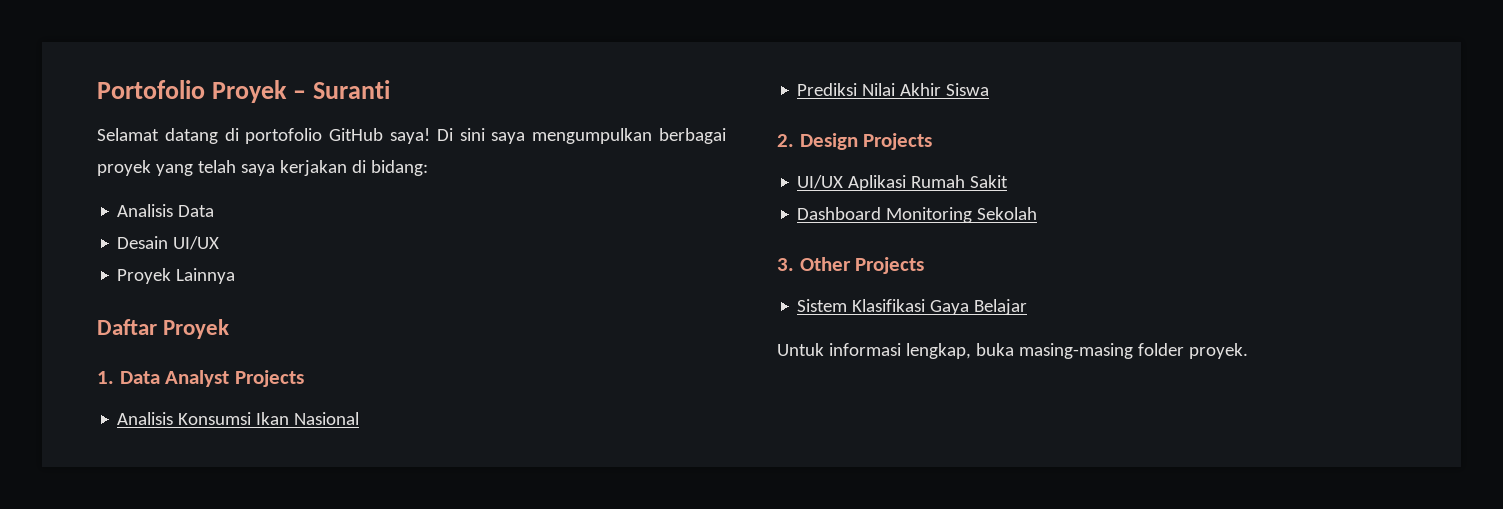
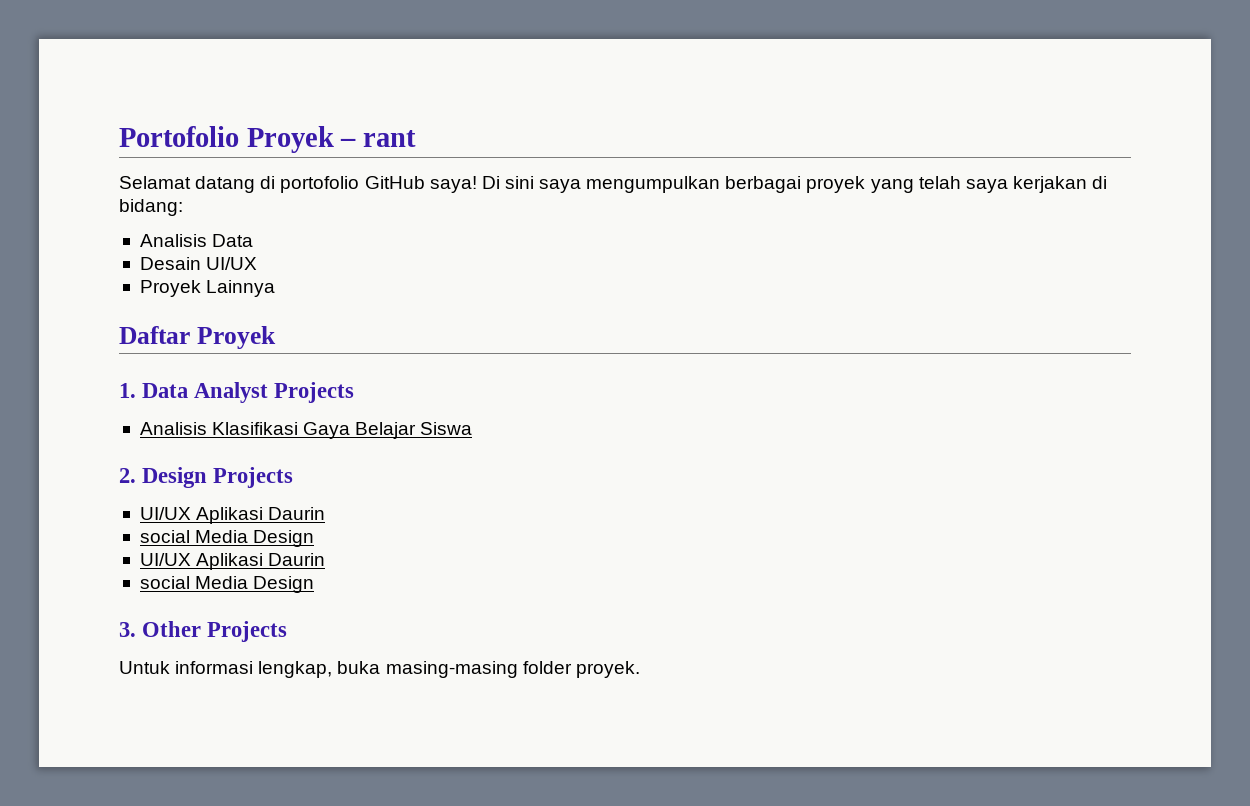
[313,80,391,99] Suranti -> [363,130,417,147] rant
[178,412,360,425] [797,83,942,96] Konsumsi Ikan Nasional // Prediksi Nilai Akhir -> [212,422,417,439] Klasifikasi Gaya Belajar
[911,175,1009,188] [797,207,1038,223] Rumah Sakit // Dashboard Monitoring Sekolah -> [268,507,326,520] [139,530,315,547] [139,553,326,570] [139,576,315,593] Daurin // social Media Design // UI/UX Aplikasi Daurin // social Media Design
[797,299,1028,315] // Sistem Klasifikasi Gaya Belajar -> (288, 631) none

